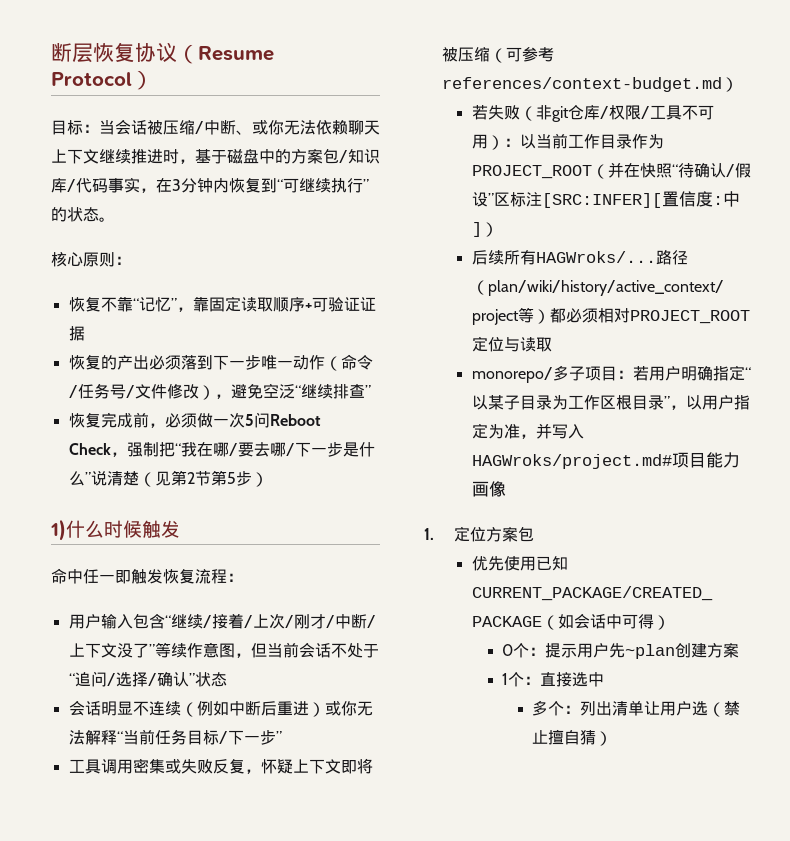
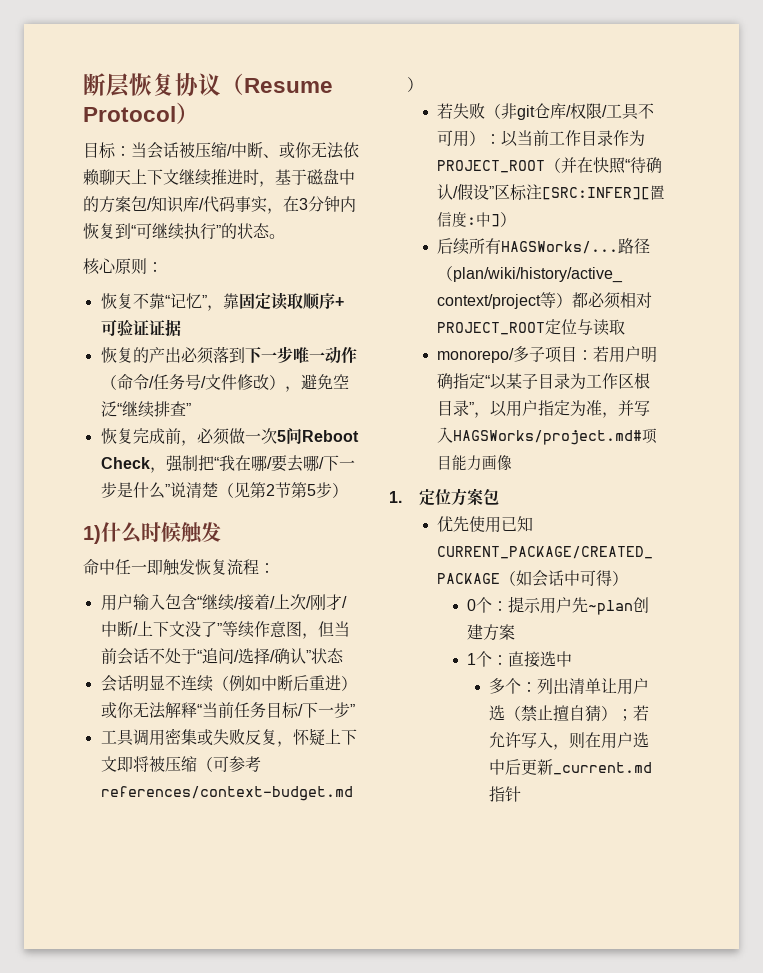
[535,251,656,263] HAGWroks/... -> [500,241,618,254] HAGSWorks/...
[471,454,672,469] HAGWroks/project.md# -> [452,430,642,445] HAGSWorks/project.md#
(613, 738) none -> [617,705,650,721] [489,732,650,750] [489,759,653,775] [489,786,522,802] ；若允许写入，则在用户选中后更新_current.md指针

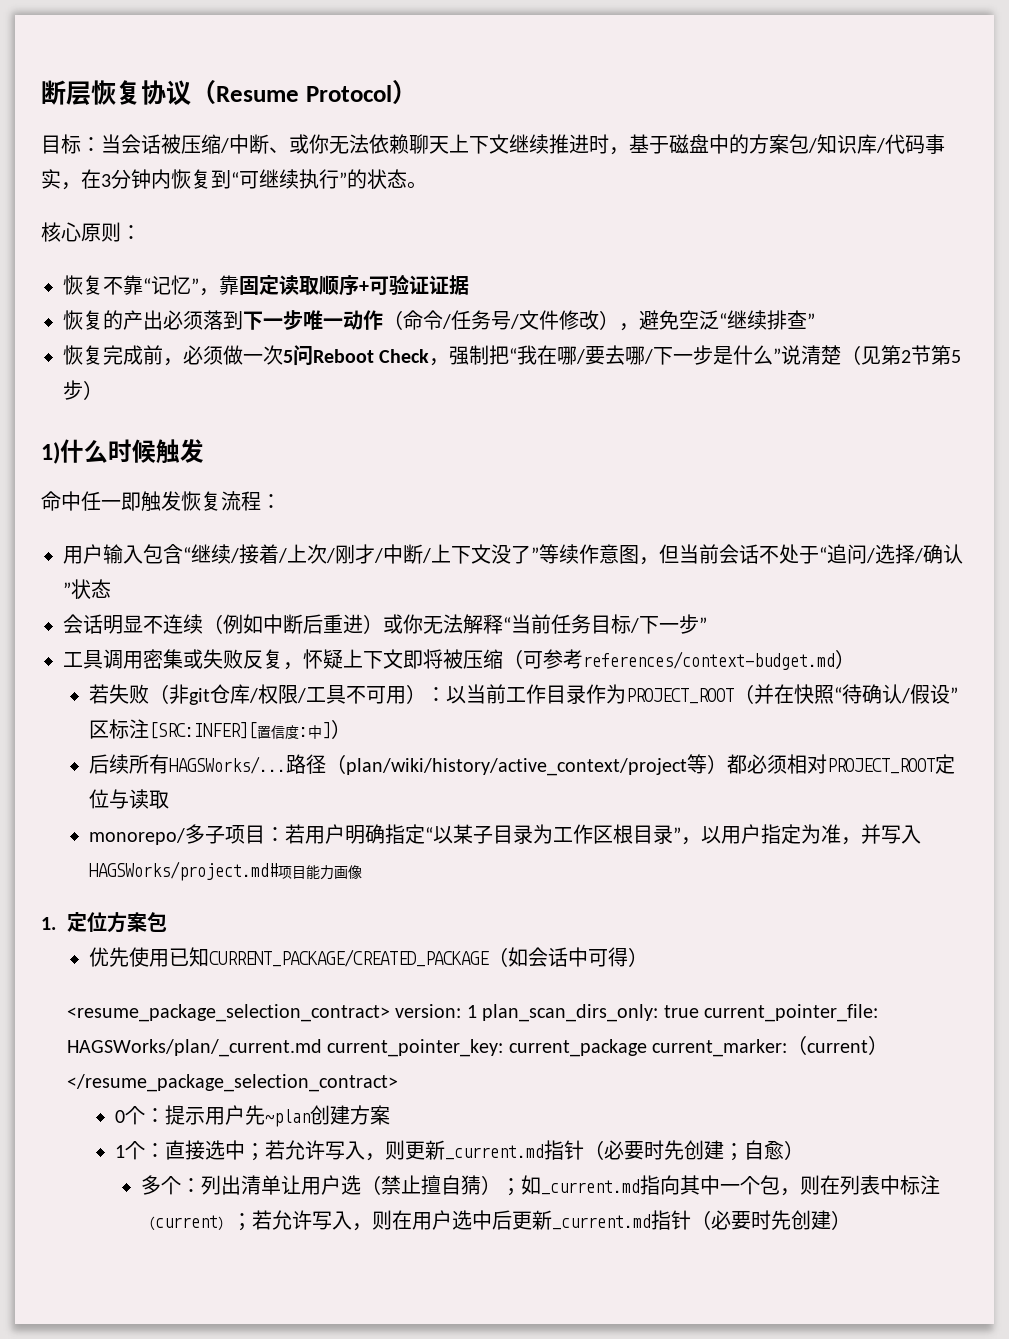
(628, 578) none -> [66,1004,878,1022] [66,1035,889,1057] [66,1074,398,1092] // <resume_package_selection_contract> version: 1 plan_scan_dirs_only: true current_pointer_file: HAGSWorks/plan/_current.md current_pointer_key: current_package current_marker:（current）</resume_package_selection_contract>
(573, 659) none -> [244,1140,804,1161] ；若允许写入，则更新_current.md指针（必要时先创建；自愈）
(634, 715) none -> [520,1175,940,1196] [140,1213,252,1231] 如_current.md指向其中一个包，则在列表中标注（current）；
(522, 794) none -> [690,1210,851,1230] （必要时先创建）

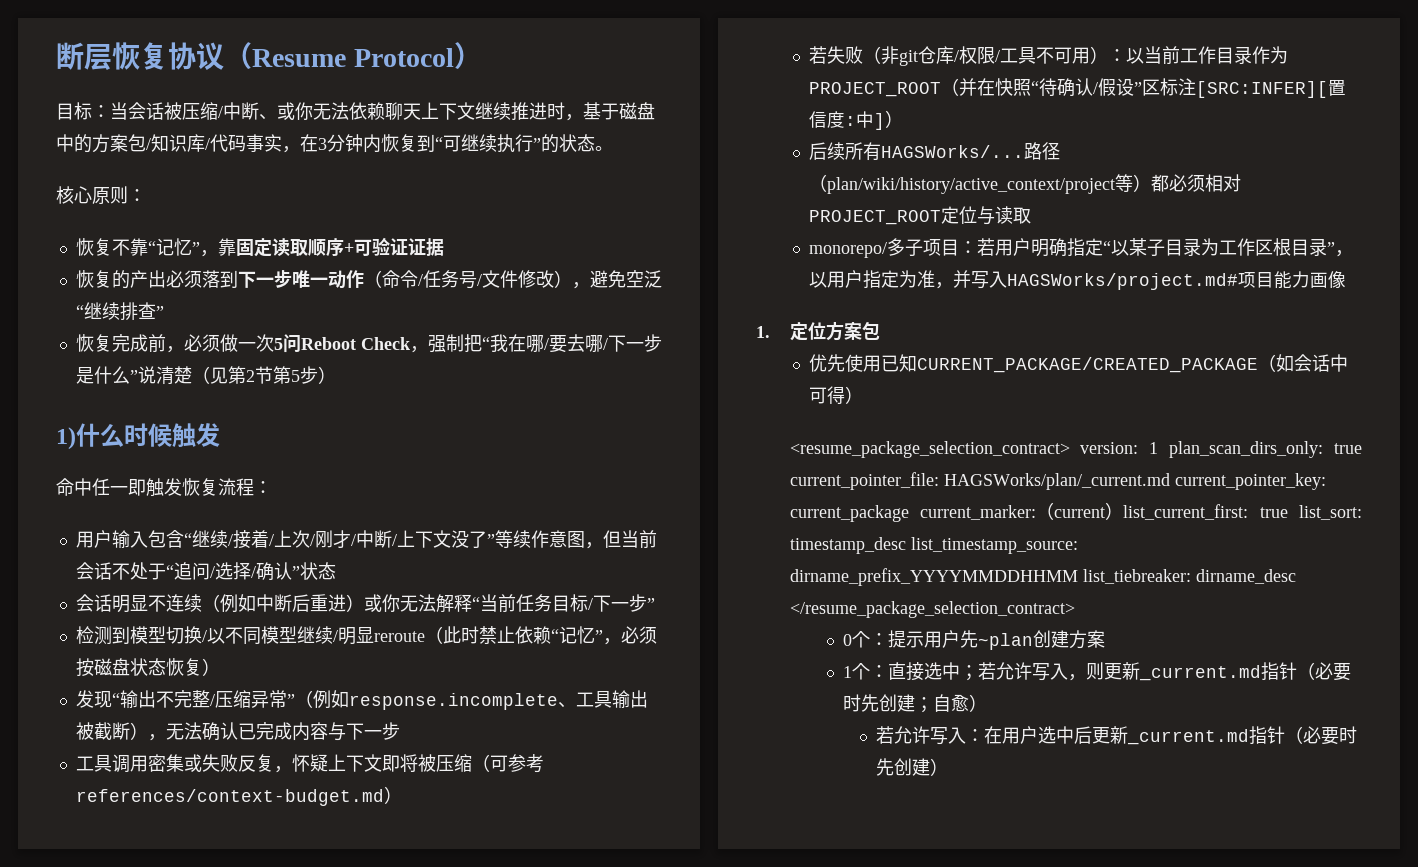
(707, 624) none -> [75,626,657,645] [75,658,220,677] [75,690,648,710] [75,722,400,741] // 检测到模型切换/以不同模型继续/明显reroute（此时禁止依赖“记忆”，必须按磁盘状态恢复） // 发现“输出不完整/压缩异常”（例如response.incomplete、工具输出被截断），无法确认已完成内容与下一步
(889, 1045) none -> [1123,504,1362,520] [789,537,1078,554] [789,568,1296,586] list_current_first: true list_sort: timestamp_desc list_timestamp_source: dirname_prefix_YYYYMMDDHHMM list_tiebreaker: dirname_desc
[140,1175,940,1196] [140,1210,392,1231] 多个：列出清单让用户选（禁止擅自猜）；如_current.md指向其中一个包，则在列表中标注（current）；若允许写入，则 -> [876,726,985,745] 若允许写入：

